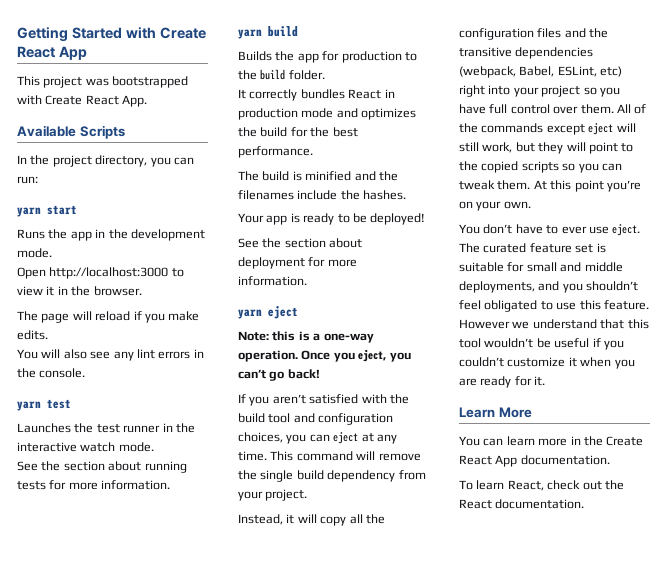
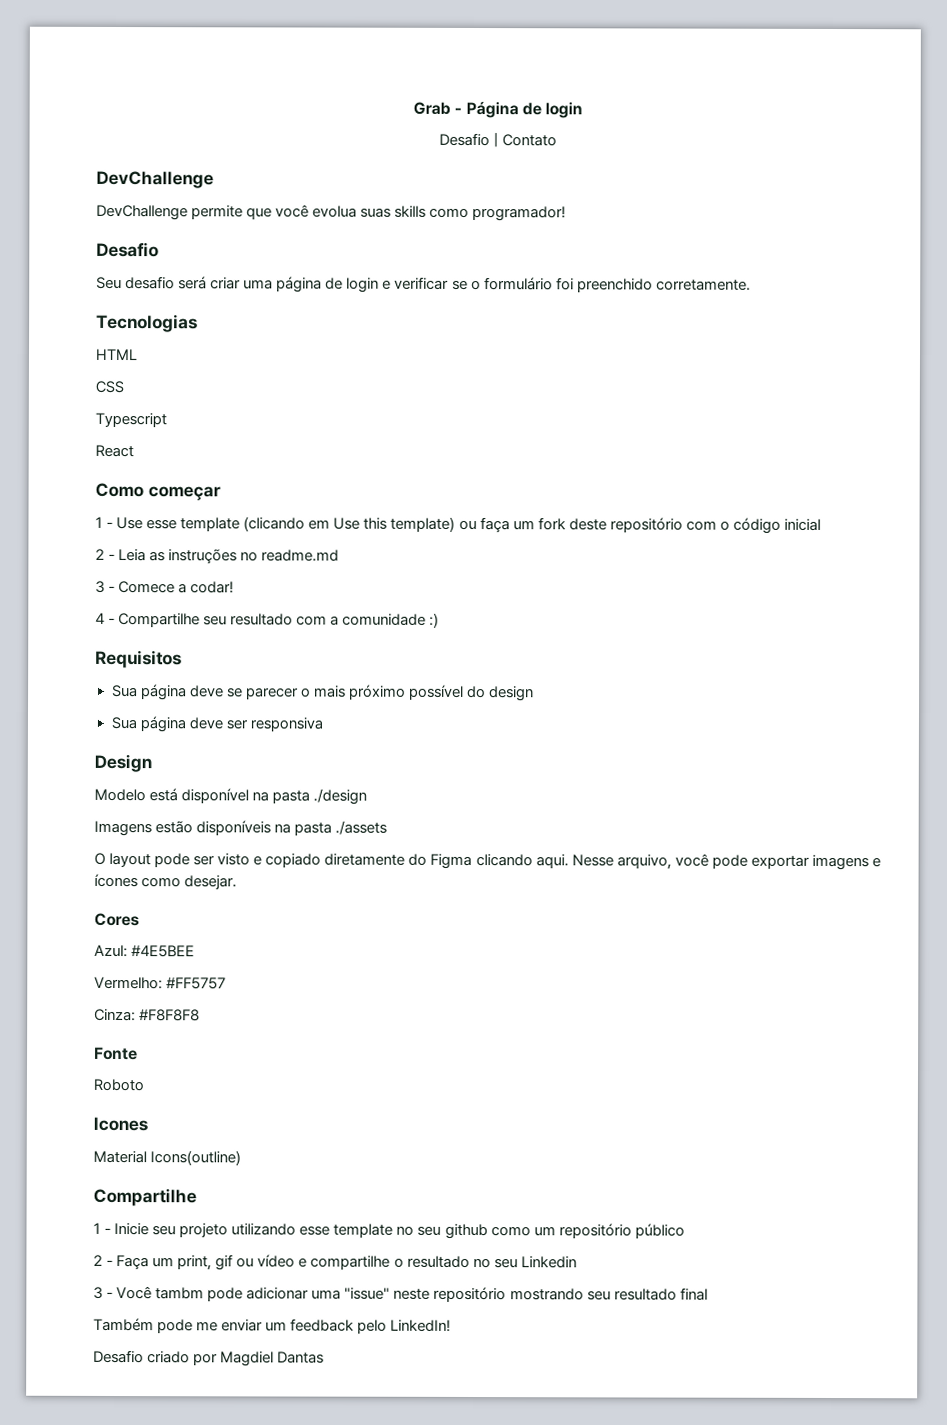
[17,27,206,42] [17,46,87,60] [17,76,189,88] [17,95,148,107] [17,125,125,139] [17,155,194,167] [17,176,38,184] [17,205,77,217] [17,229,205,241] [17,248,52,258] [17,267,184,279] [17,286,142,296] [17,311,200,323] [17,330,48,340] [17,349,204,361] [17,368,86,378] [17,399,71,411] [17,423,195,433] [17,442,154,452] [17,461,187,473] [17,480,171,490] [238,26,298,39] [238,51,417,63] [238,69,325,80] [238,89,395,101] [238,108,417,120] [238,127,358,137] [238,146,313,158] [238,171,398,181] [238,190,407,200] [238,213,426,225] [238,238,363,248] [238,257,357,269] [238,276,307,286] [238,306,298,319] [238,331,374,343] [238,349,411,362] [238,369,320,381] [238,394,409,406] [238,413,394,425] [238,432,397,444] [238,451,421,461] [238,470,426,482] [238,489,308,501] [238,514,385,526] [459,28,609,40] [459,47,594,59] [459,66,623,78] [459,85,620,97] [459,104,647,114] [459,123,636,135] [459,142,634,154] [459,161,622,173] [459,180,641,192] [459,201,531,211] [459,224,641,236] [459,243,606,253] [459,262,623,272] [459,281,639,293] [459,300,649,312] [459,319,649,329] [459,338,624,350] [459,357,635,369] [459,376,546,388] [459,407,532,418] [459,436,644,446] [459,455,610,467] [459,480,624,491] [459,499,585,509] Getting Started with Create React App // This project was bootstrapped with Create React App. // Available Scripts // In the project directory, you can run: // yarn start // Runs the app in the development mode. // Open http://localhost:3000 to view it in the browser. // The page will reload if you make edits. // You will also see any lint errors in the console. // yarn test // Launches the test runner in the interactive watch mode. // See the section about running tests for more information. // yarn build // Builds the app for production to the build folder. // It correctly bundles React in production mode and optimizes the build for the best performance. // The build is minified and the filenames include the hashes. // Your app is ready to be deployed! // See the section about deployment for more information. // yarn eject // Note: this is a one-way operation. Once you eject, you can’t go back! // If you aren’t satisfied with the build tool and configuration choices, you can eject at any time. This command will remove the single build dependency from your project. // Instead, it will copy all the configuration files and the transitive dependencies (webpack, Babel, ESLint, etc) right into your project so you have full control over them. All of the commands except eject will still work, but they will point to the copied scripts so you can tweak them. At this point you’re on your own. // You don’t have to ever use eject. The curated feature set is suitable for small and middle deployments, and you shouldn’t feel obligated to use this feature. However we understand that this tool wouldn’t be useful if you couldn’t customize it when you are ready for it. // Learn More // You can learn more in the Create React App documentation. // To learn React, check out the React documentation. -> [412,100,584,119] [438,132,558,148] [96,170,214,189] [96,204,567,222] [96,241,159,258] [96,276,751,293] [96,313,198,333] [95,348,138,361] [95,380,124,394] [95,412,167,428] [95,444,134,458] [95,482,221,501] [95,516,821,534] [95,548,340,565] [95,580,235,594] [95,612,440,628] [95,649,182,669] [111,684,534,702] [110,716,323,733] [94,753,152,773] [94,788,368,805] [94,820,388,837] [94,852,881,871] [94,873,238,890] [94,912,140,927] [94,944,196,958] [94,976,227,990] [94,1008,201,1022] [94,1046,138,1061] [93,1078,144,1092] [93,1116,148,1132] [93,1150,242,1166] [93,1187,197,1207] [93,1222,685,1240] [93,1254,577,1271] [93,1286,708,1303] [93,1317,452,1334] [93,1349,325,1367] Grab - Página de login // Desafio | Contato // DevChallenge // DevChallenge permite que você evolua suas skills como programador! // Desafio // Seu desafio será criar uma página de login e verificar se o formulário foi preenchido corretamente. // Tecnologias // HTML // CSS // Typescript // React // Como começar // 1 - Use esse template (clicando em Use this template) ou faça um fork deste repositório com o código inicial // 2 - Leia as instruções no readme.md // 3 - Comece a codar! // 4 - Compartilhe seu resultado com a comunidade :) // Requisitos // Sua página deve se parecer o mais próximo possível do design // Sua página deve ser responsiva // Design // Modelo está disponível na pasta ./design // Imagens estão disponíveis na pasta ./assets // O layout pode ser visto e copiado diretamente do Figma clicando aqui. Nesse arquivo, você pode exportar imagens e ícones como desejar. // Cores // Azul: #4E5BEE // Vermelho: #FF5757 // Cinza: #F8F8F8 // Fonte // Roboto // Icones // Material Icons(outline) // Compartilhe // 1 - Inicie seu projeto utilizando esse template no seu github como um repositório público // 2 - Faça um print, gif ou vídeo e compartilhe o resultado no seu Linkedin // 3 - Você tambm pode adicionar uma "issue" neste repositório mostrando seu resultado final // Também pode me enviar um feedback pelo LinkedIn! // Desafio criado por Magdiel Dantas

